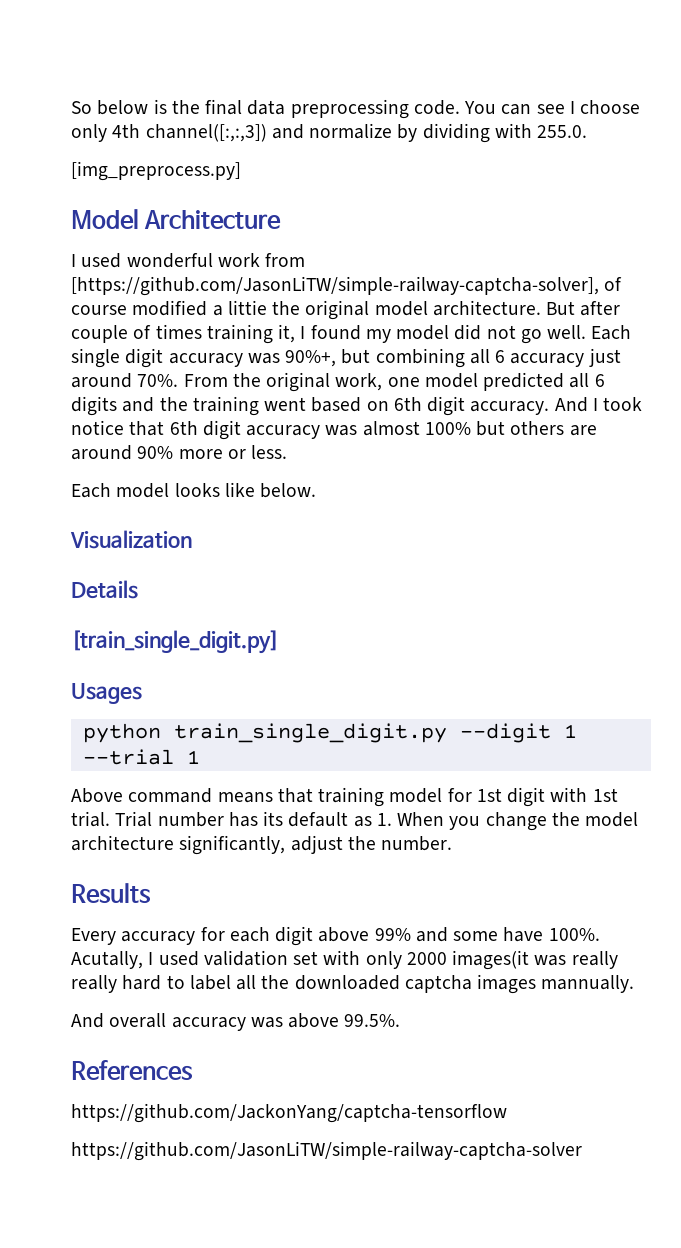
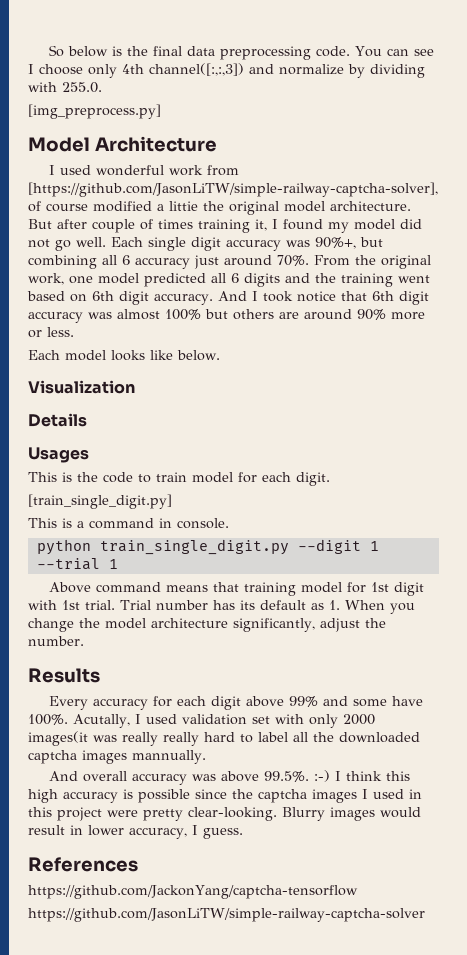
[71,630,279,654] [71,683,142,704] [train_single_digit.py] // Usages -> [28,447,89,463] [28,472,330,486] [28,494,172,509] [28,518,229,529] Usages // This is the code to train model for each digit. // [train_single_digit.py] // This is a command in console.
(401, 1020) none -> [314,770,411,782] [28,789,422,803] [28,807,421,821] [28,825,243,839] :-) I think this high accuracy is possible since the captcha images I used in this project were pretty clear-looking. Blurry images would result in lower accuracy, I guess.

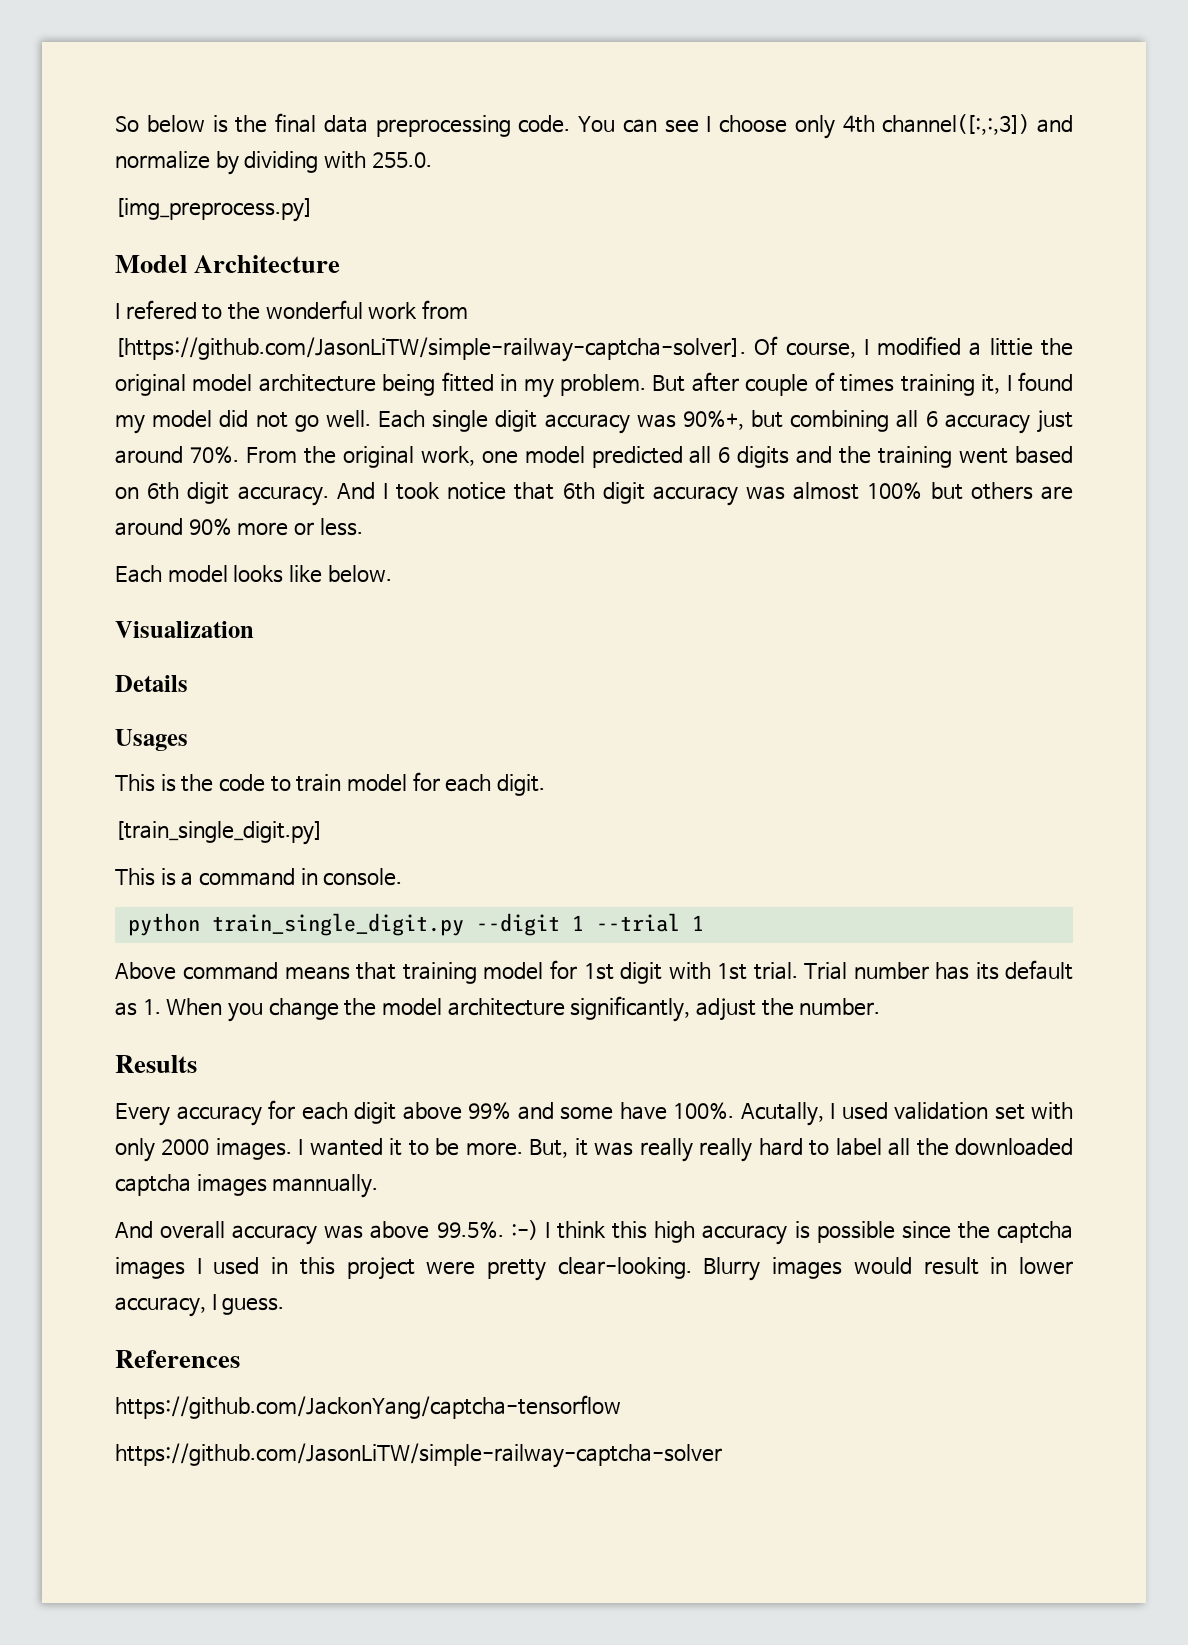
[60,165,240,176] [28,182,438,197] [28,201,88,212] used wonderful work from [https://github.com/JasonLiTW/simple-railway-captcha-solver], of course -> [125,300,468,320] [115,336,869,362] refered to the wonderful work from [https://github.com/JasonLiTW/simple-railway-captcha-solver]. Of course, I
[330,201,411,211] architecture. -> [258,372,647,398] architecture being fitted in my problem.
[28,731,88,746] images(it -> [215,1138,588,1160] images. I wanted it to be more. But, it

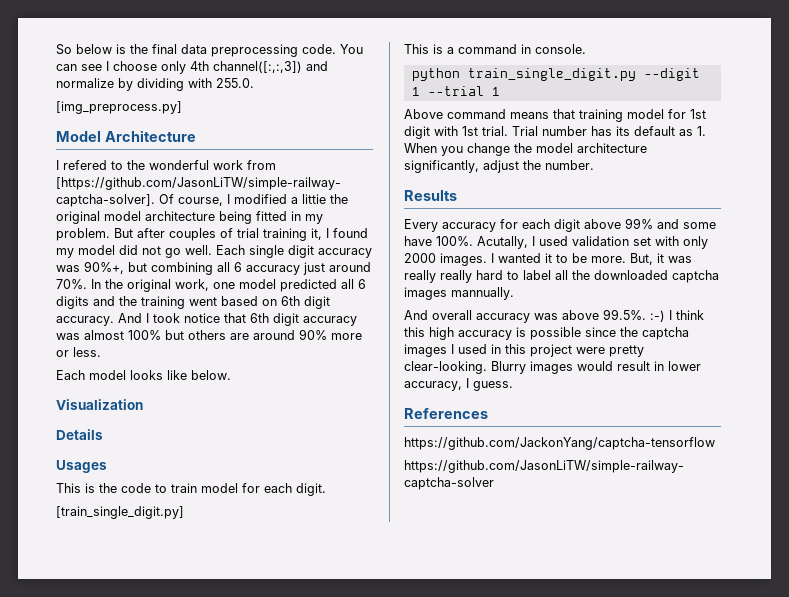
[745,372,895,396] couple of times -> [169,228,259,241] couples of trial
[245,447,297,463] From -> [91,279,101,289] In

